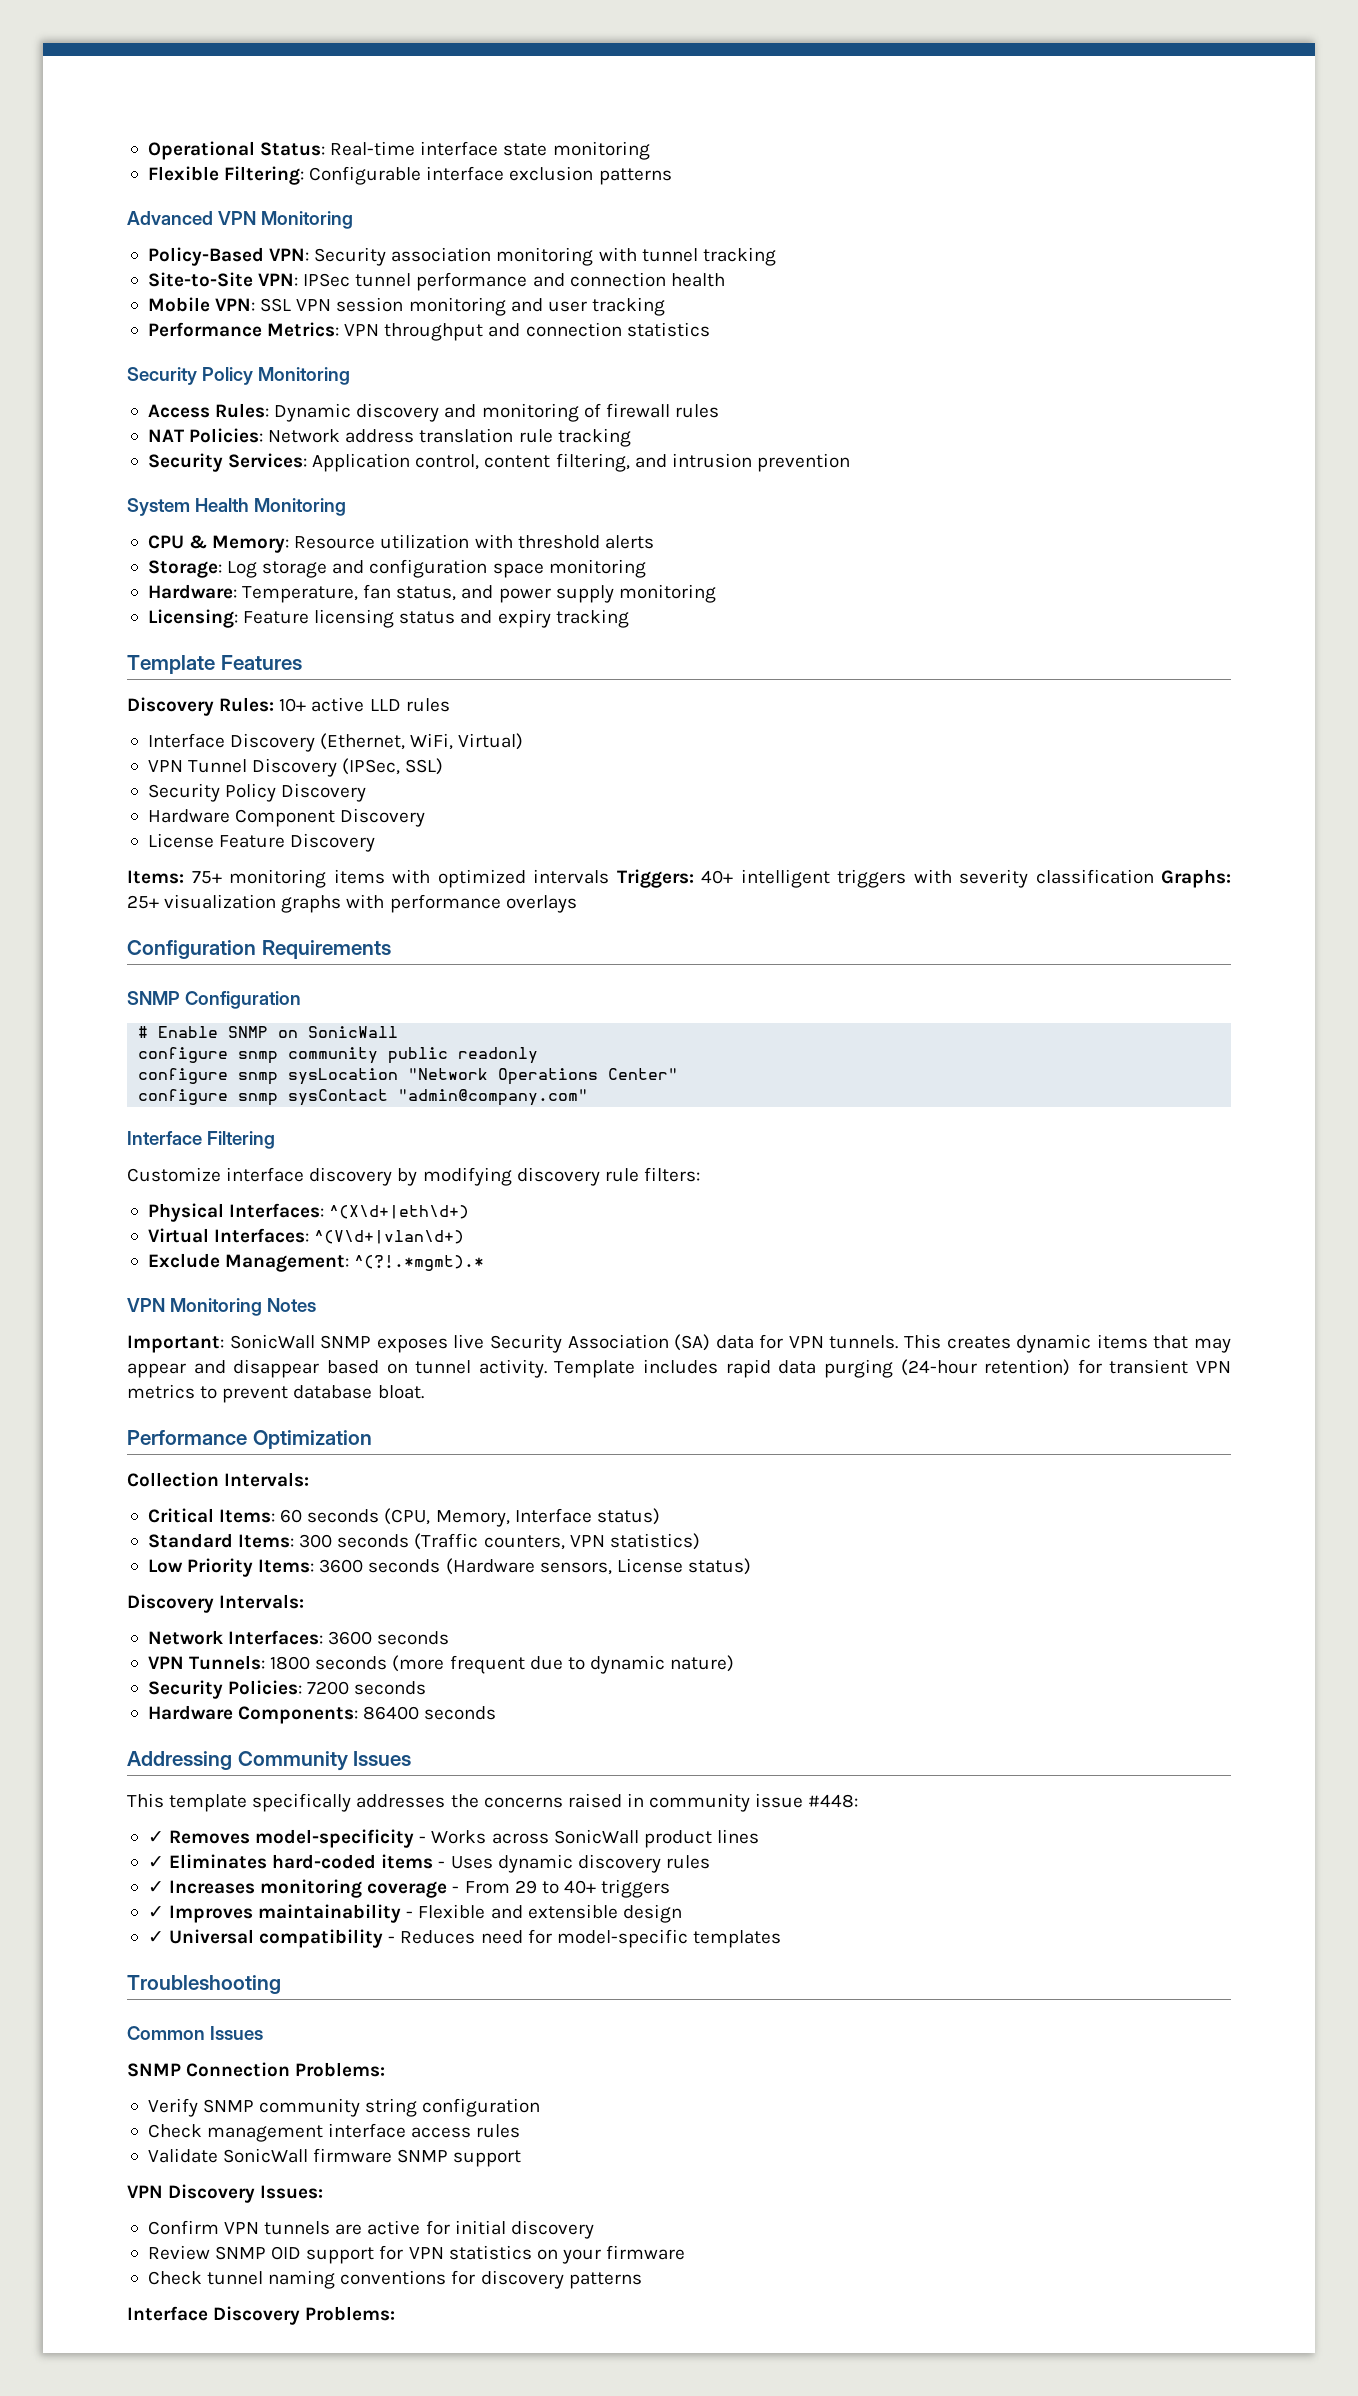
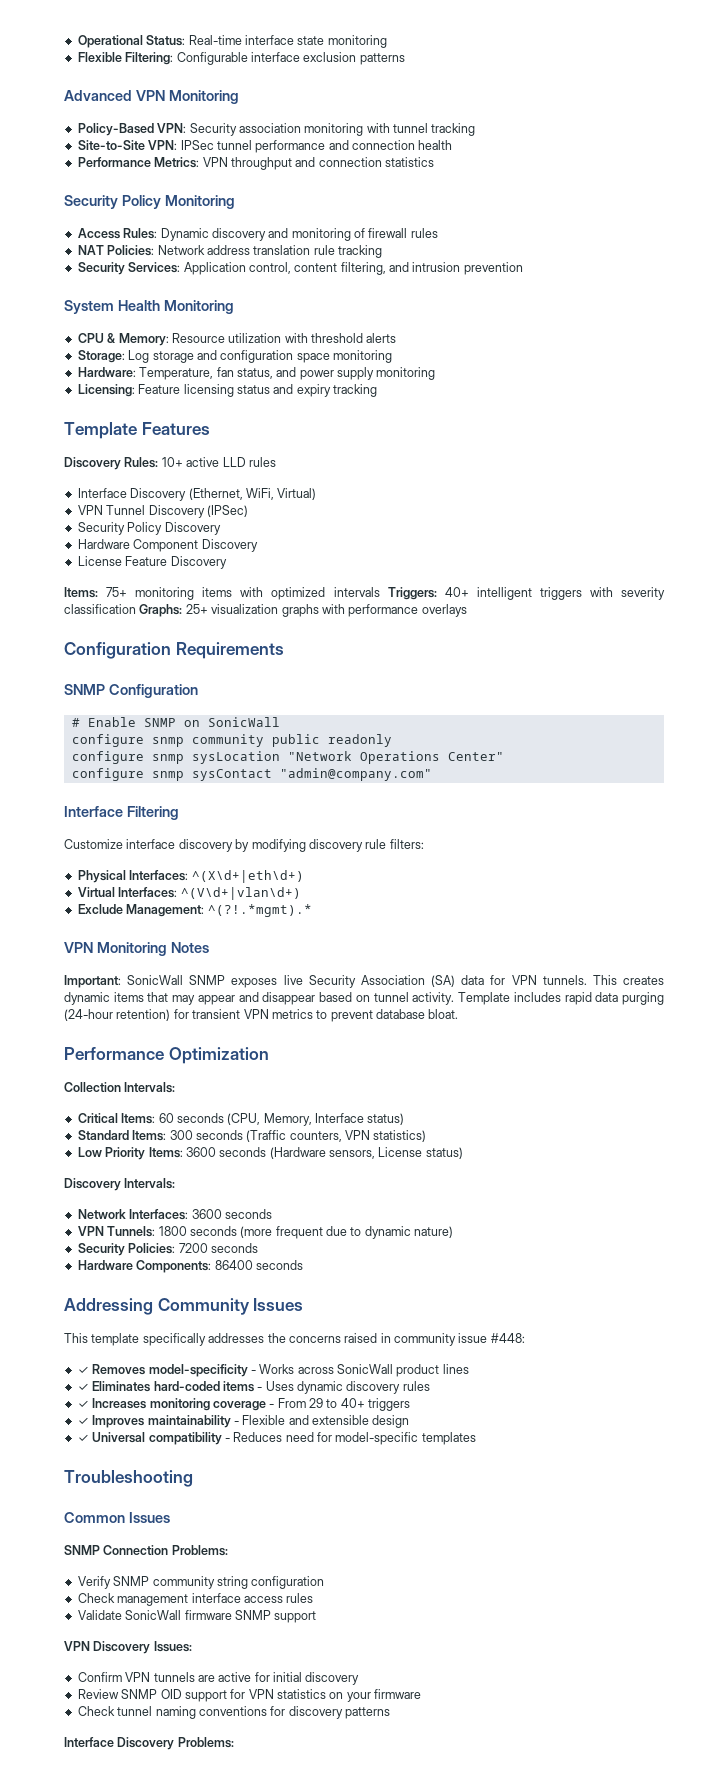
[147,297,665,316] // Mobile VPN: SSL VPN session monitoring and user tracking -> (453, 145) none
[342,758,444,775] (IPSec, SSL) -> [206,505,248,517] (IPSec)

